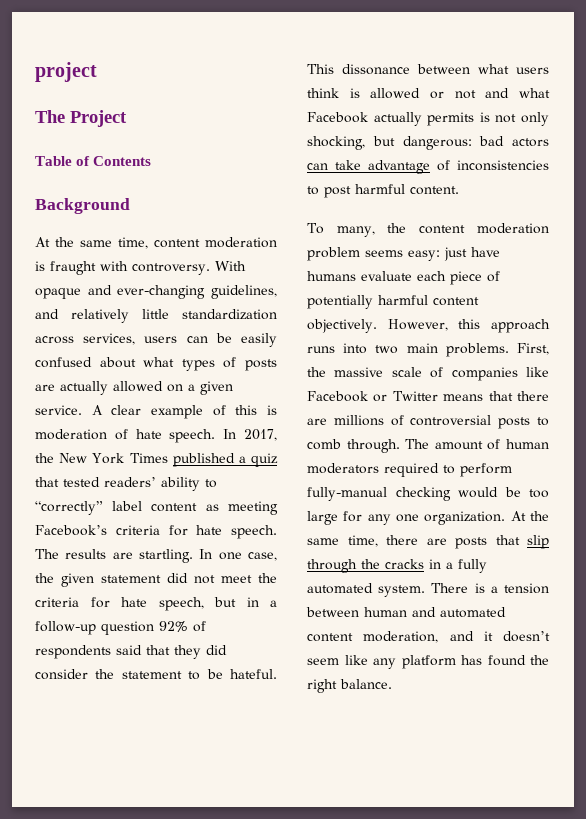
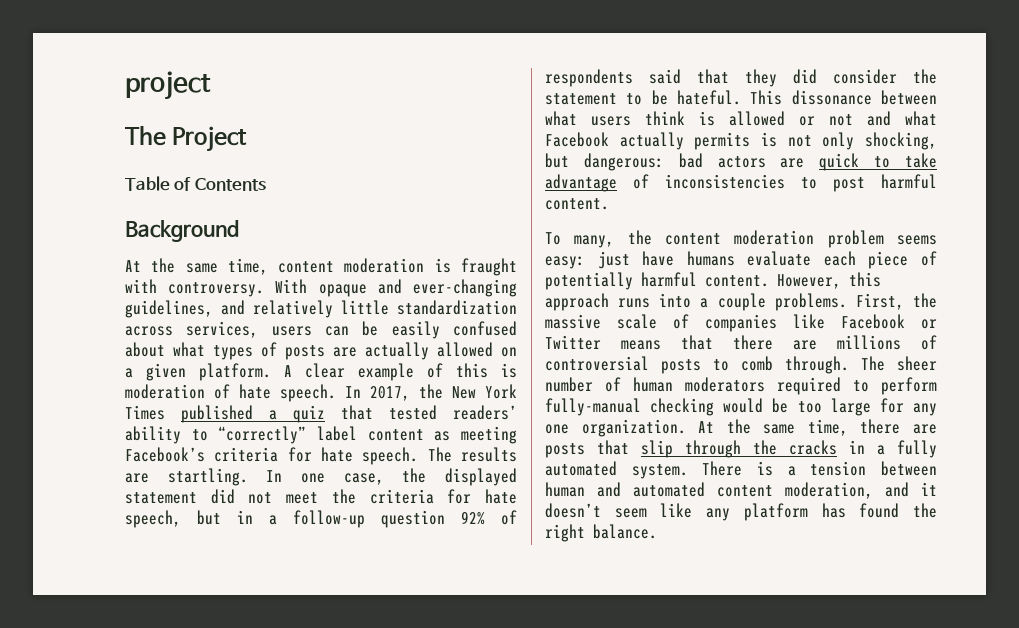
[35,405,82,415] service. -> [199,363,271,381] platform.
[61,573,94,587] given -> [445,468,517,486] displayed
[307,163,328,170] can -> [780,153,891,171] are quick to
[433,297,479,306] [307,319,377,333] content objectively. -> [705,275,769,287] content.
[375,343,438,354] two main -> [700,293,766,311] a couple
[434,441,483,450] amount -> [897,356,937,371] [545,377,593,392] sheer number

